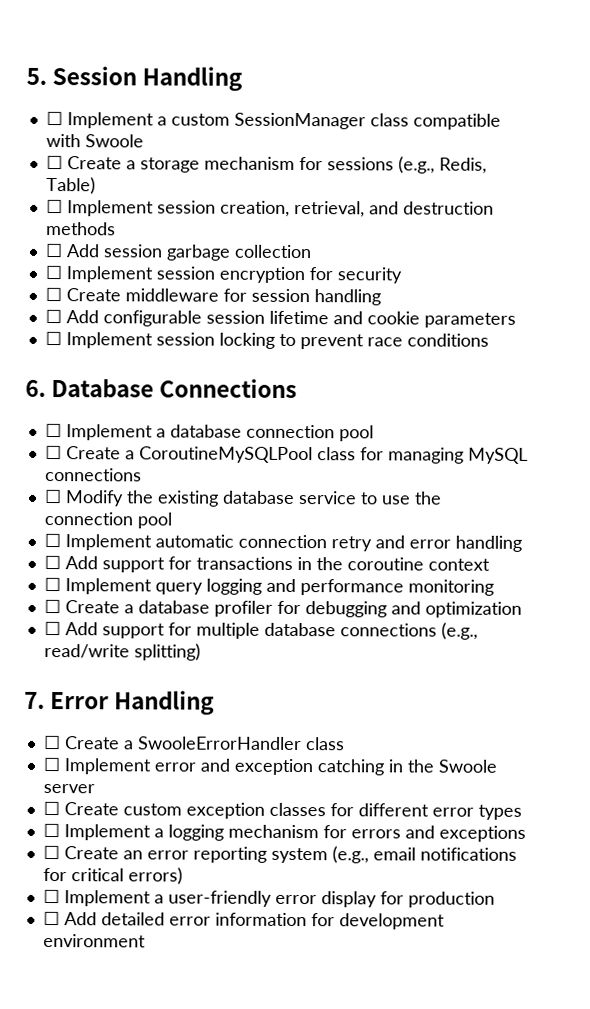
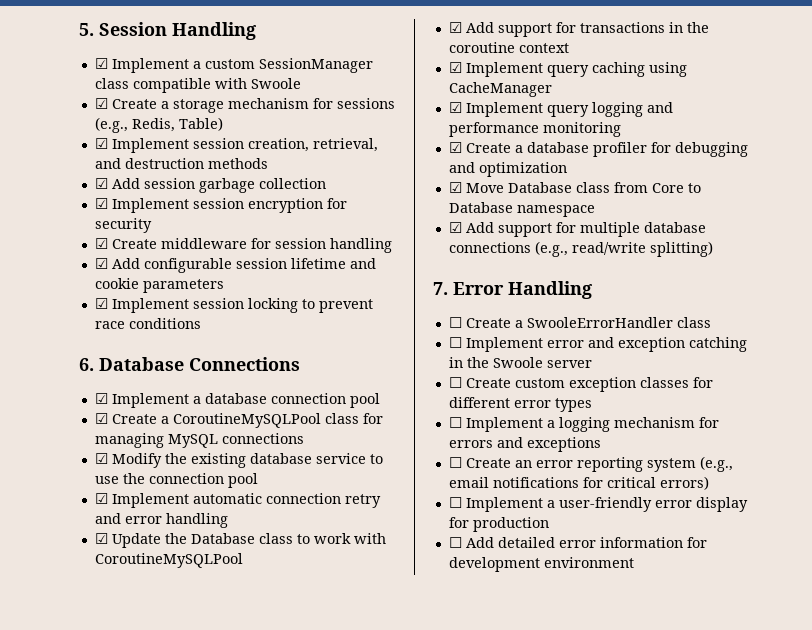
[45,110,63,126] ☐ -> [94,58,108,69] ☑
[45,154,63,170] ☐ -> [94,98,108,109] ☑
[45,198,63,214] ☐ -> [94,138,108,149] ☑
[44,242,63,258] ☐ -> [94,178,108,189] ☑
[44,264,62,280] ☐ -> [94,198,108,209] ☑
[44,286,62,302] ☐ -> [94,238,108,249] ☑
[44,308,62,324] ☐ -> [94,258,108,269] ☑
[44,330,62,346] ☐ -> [94,298,108,309] ☑
[44,422,62,438] ☐ -> [94,393,108,404] ☑
[44,444,62,460] ☐ -> [94,413,108,424] ☑
[44,488,62,504] ☐ -> [94,453,108,464] ☑
[43,532,61,548] ☐ -> [94,493,108,504] ☑
[43,554,61,570] ☐ -> [94,533,386,548] [94,553,243,568] [448,22,462,33] ☑ Update the Database class to work with CoroutineMySQLPool // ☑
[43,576,61,592] ☐ -> [448,62,687,77] [448,82,552,97] [448,102,462,113] ☑ Implement query caching using CacheManager // ☑
[43,598,61,614] ☐ -> [448,142,462,153] ☑
[43,620,61,636] ☐ -> [448,182,701,193] [448,202,595,217] [448,222,462,233] ☑ Move Database class from Core to Database namespace // ☑

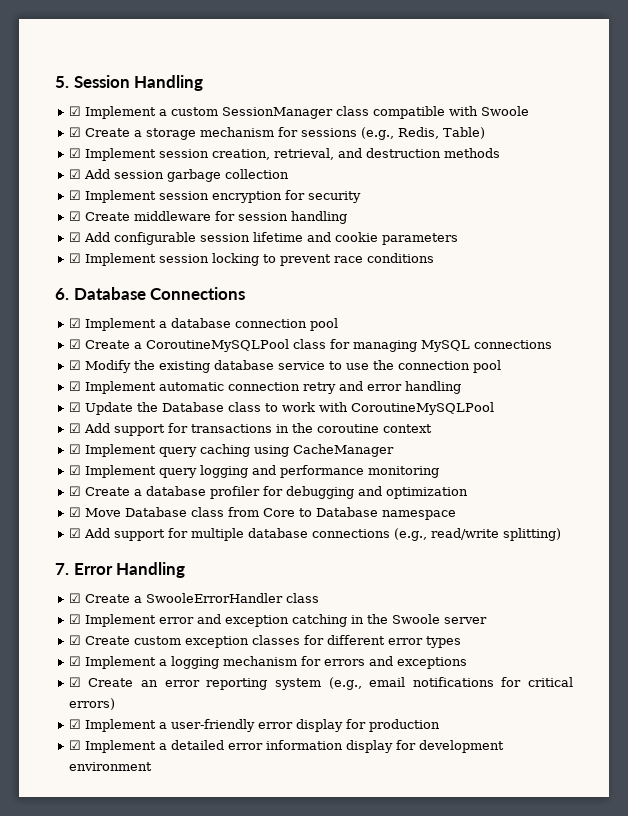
[448,317,462,328] ☐ -> [68,593,81,603] ☑
[448,337,462,348] ☐ -> [68,614,81,624] ☑
[448,377,462,388] ☐ -> [68,635,81,645] ☑
[448,417,462,428] ☐ -> [68,656,81,666] ☑
[448,457,462,468] ☐ -> [68,677,81,687] ☑
[448,497,462,508] ☐ -> [68,719,81,729] ☑
[448,537,494,548] ☐ Add -> [68,740,167,753] ☑ Implement a
(683, 542) none -> [345,740,393,753] display

